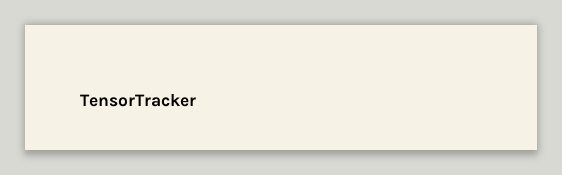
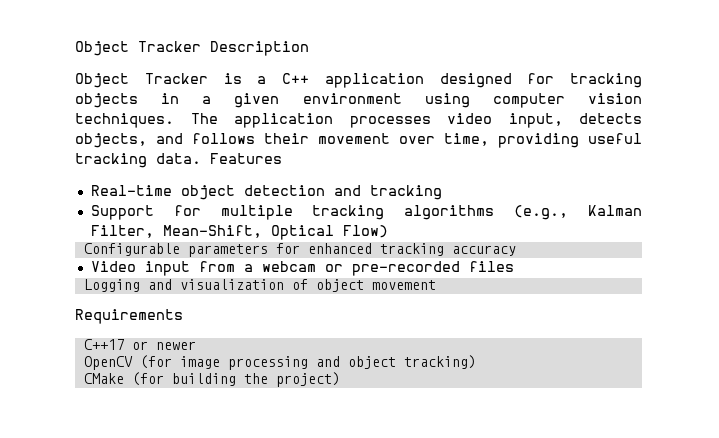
[80,94,196,107] TensorTracker -> [75,41,309,56] [75,73,642,88] [75,93,642,108] [75,113,642,128] [75,133,642,148] [75,153,282,168] [90,185,442,200] [90,205,642,220] [90,225,388,240] [83,243,516,257] [90,261,514,276] [83,279,436,292] [75,309,183,324] [83,339,196,350] [83,355,476,370] [83,372,340,387] Object Tracker Description // Object Tracker is a C++ application designed for tracking objects in a given environment using computer vision techniques. The application processes video input, detects objects, and follows their movement over time, providing useful tracking data. Features // Real-time object detection and tracking // Support for multiple tracking algorithms (e.g., Kalman Filter, Mean-Shift, Optical Flow) // Configurable parameters for enhanced tracking accuracy // Video input from a webcam or pre-recorded files // Logging and visualization of object movement // Requirements // C++17 or newer // OpenCV (for image processing and object tracking) // CMake (for building the project)

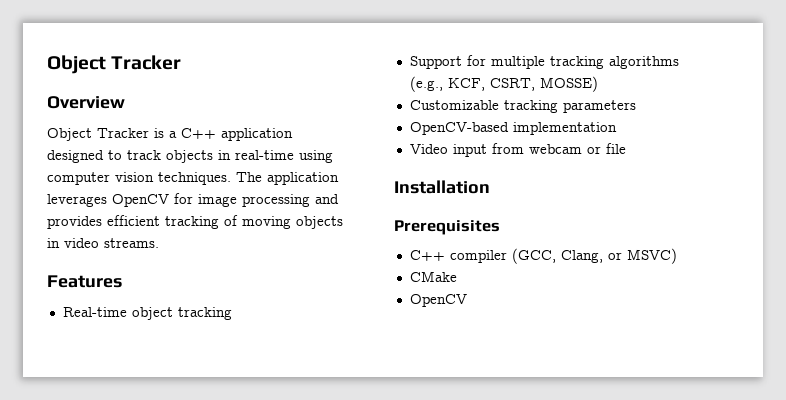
[75,41,309,56] Object Tracker Description -> [47,55,182,74] [47,96,125,109] Object Tracker // Overview
[527,73,642,88] [75,93,402,108] for tracking objects in a given environment -> [108,150,294,163] to track objects in real-time
[349,113,642,128] [75,133,642,148] [75,153,201,168] processes video input, detects objects, and follows their movement over time, providing useful tracking data. -> [47,193,339,207] [47,215,343,229] [47,238,159,248] leverages OpenCV for image processing and provides efficient tracking of moving objects in video streams. //
[243,185,361,196] detection and -> (173, 313) none
[588,205,642,216] [90,225,388,240] [83,243,516,257] Kalman Filter, Mean-Shift, Optical Flow) // Configurable parameters for enhanced tracking accuracy -> [447,76,598,92] [409,100,636,113] [409,122,617,135] KCF, CSRT, MOSSE) // Customizable tracking parameters // OpenCV-based implementation
[243,264,253,272] a -> (524, 148) none
[351,261,514,276] [83,279,436,292] [75,309,183,324] [83,339,196,350] [83,355,476,370] [83,372,340,387] pre-recorded files // Logging and visualization of object movement // Requirements // C++17 or newer // OpenCV (for image processing and object tracking) // CMake (for building the project) -> [605,143,626,154] [394,180,490,194] [394,220,500,235] [409,248,677,264] [409,271,457,282] [409,294,467,307] file // Installation // Prerequisites // C++ compiler (GCC, Clang, or MSVC) // CMake // OpenCV

